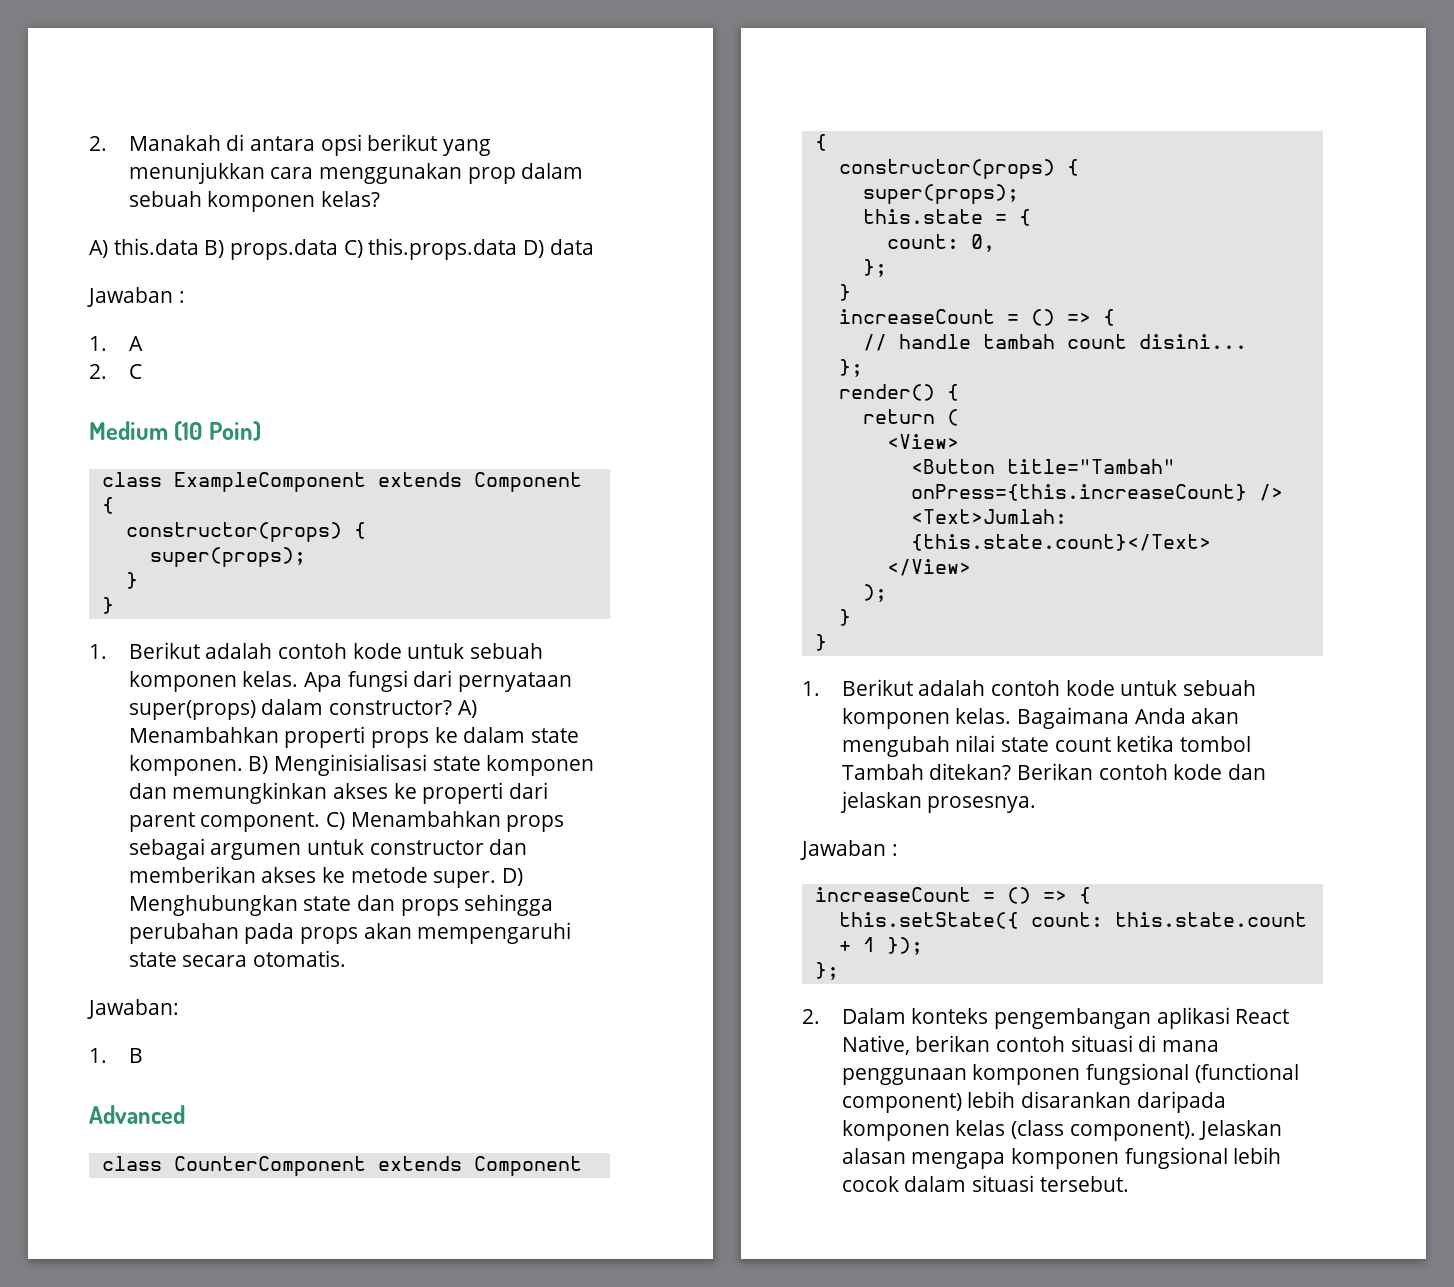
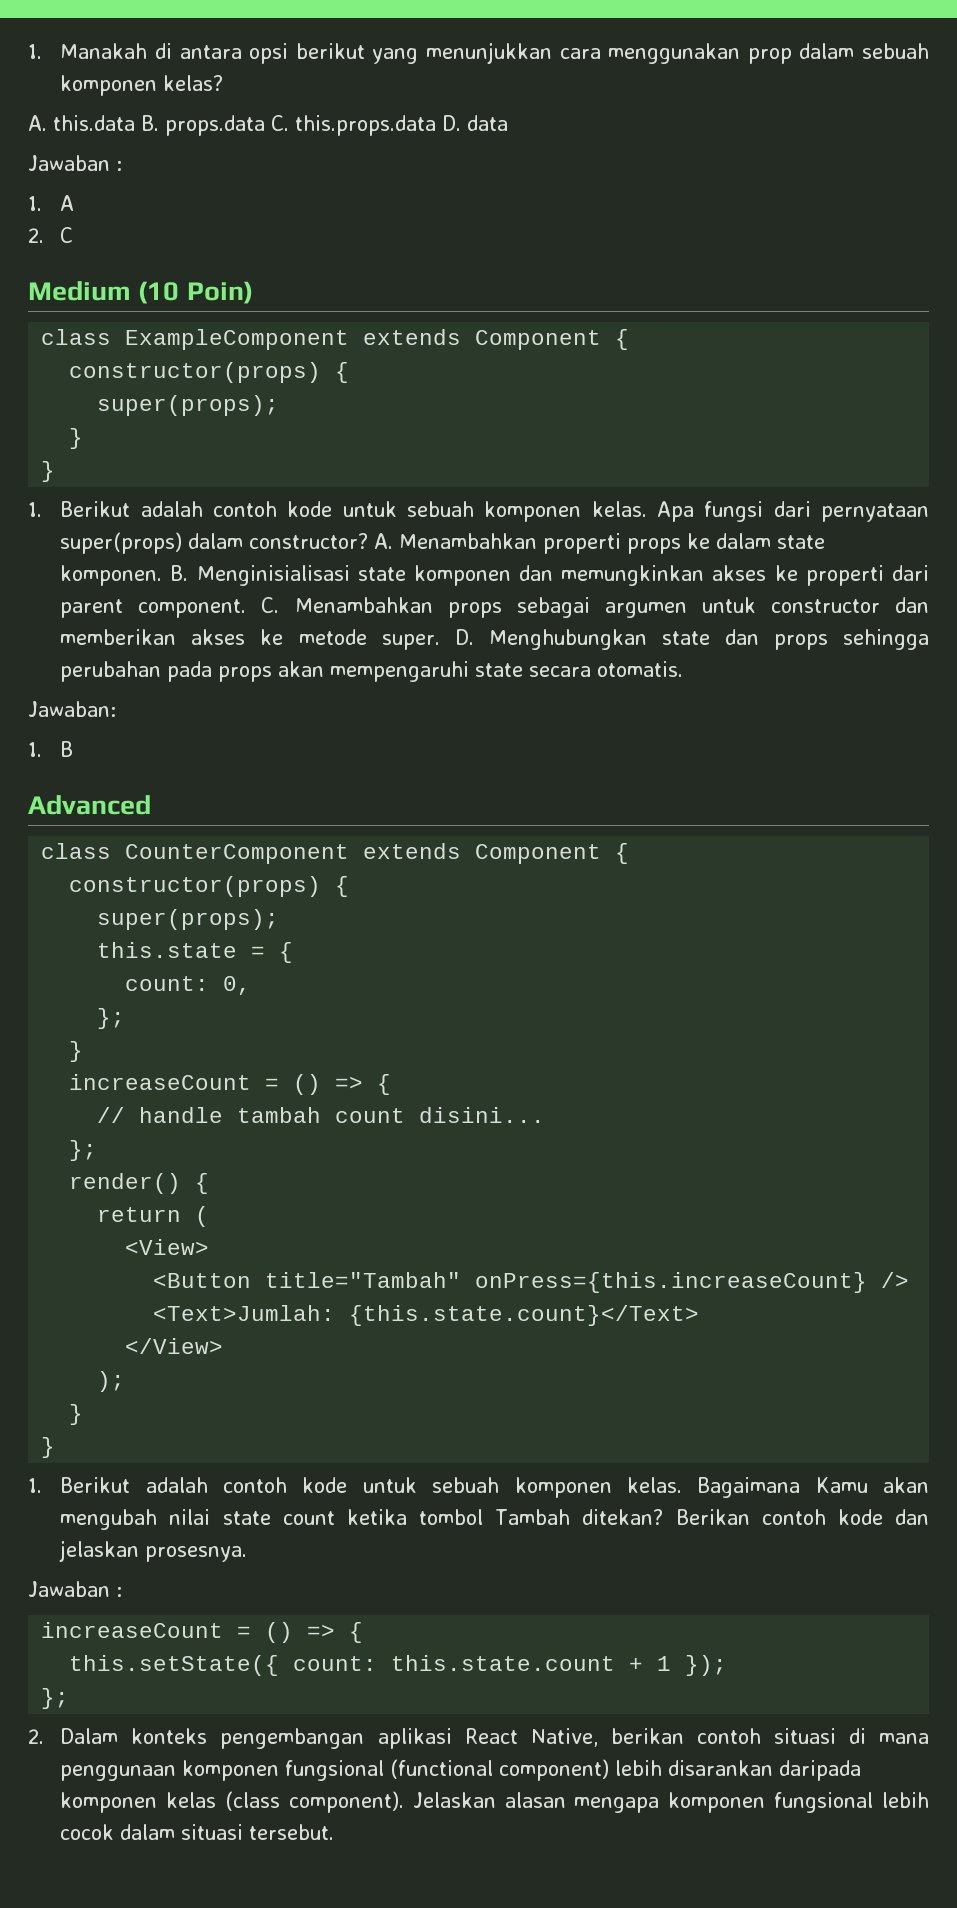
[89,136,107,151] 2. -> [28,44,42,59] 1.
[89,238,545,260] A) this.data B) props.data C) this.props.data D) -> [28,115,461,136] A. this.data B. props.data C. this.props.data D.
[457,700,477,718] A) -> [374,533,394,549] A.
[248,756,269,774] B) -> [170,565,189,581] B.
[325,812,345,830] C) -> [261,597,280,613] C.
[501,868,523,886] D) -> [454,629,474,645] D.
[1134,708,1186,724] Anda -> [815,1477,868,1493] Kamu

